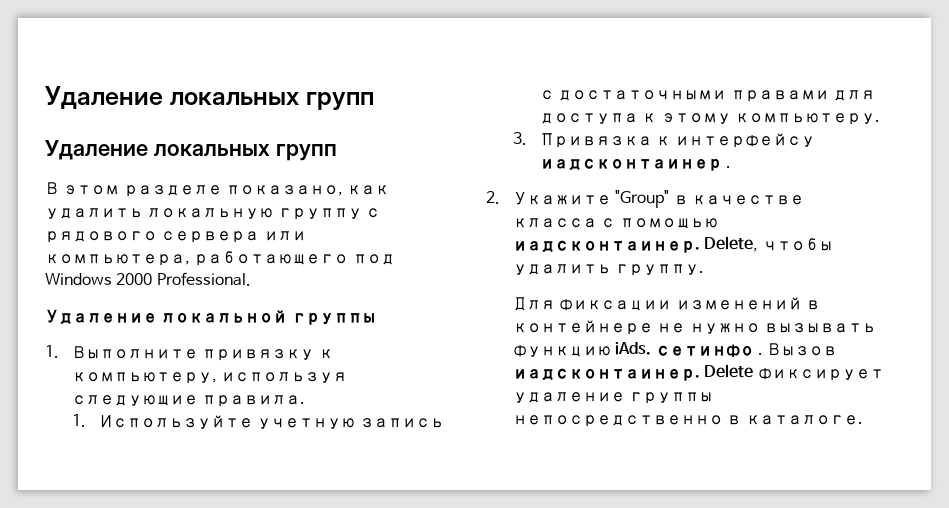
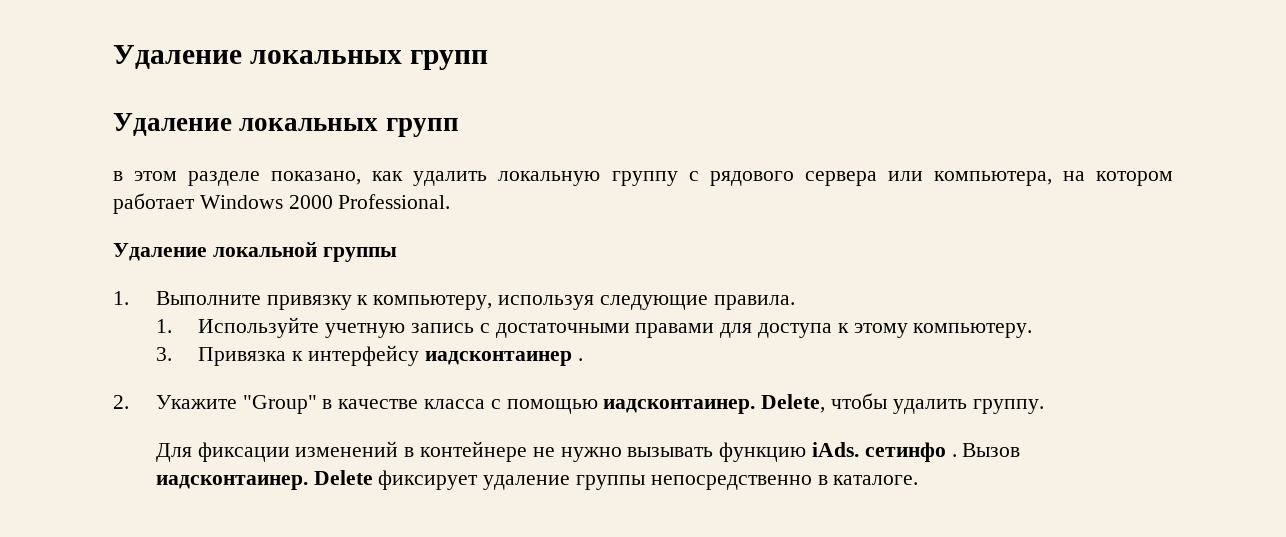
[45,182,59,194] В -> [113,171,123,181] в
[194,251,395,266] работающего под -> [1062,171,1173,186] [113,193,195,214] на котором работает

